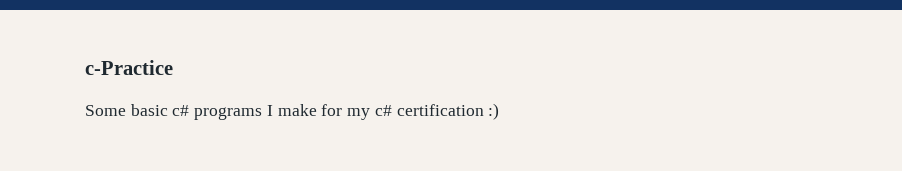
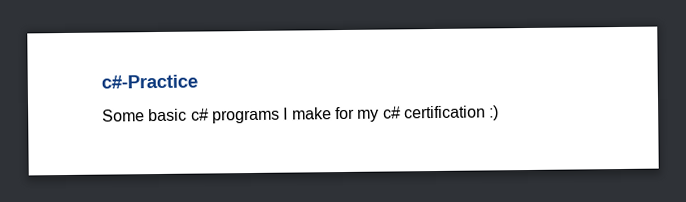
[85,60,173,75] c-Practice -> [101,74,198,89] c#-Practice

